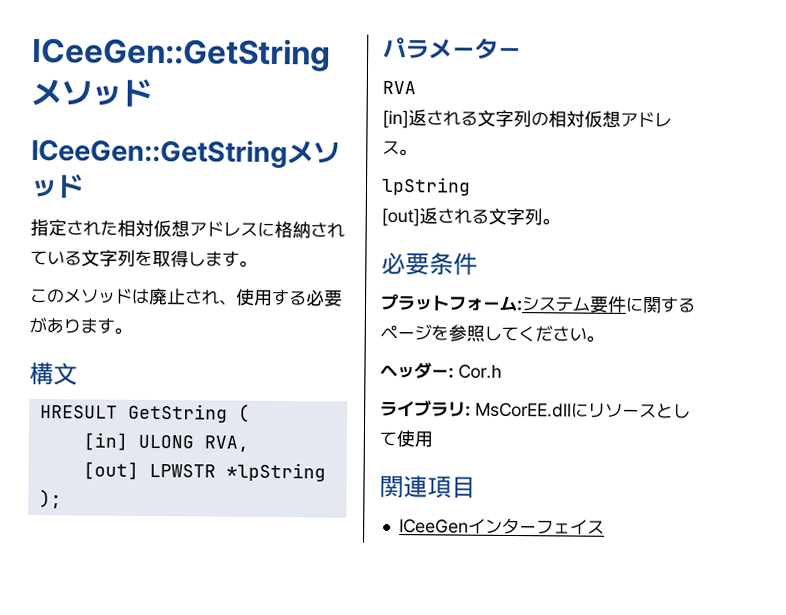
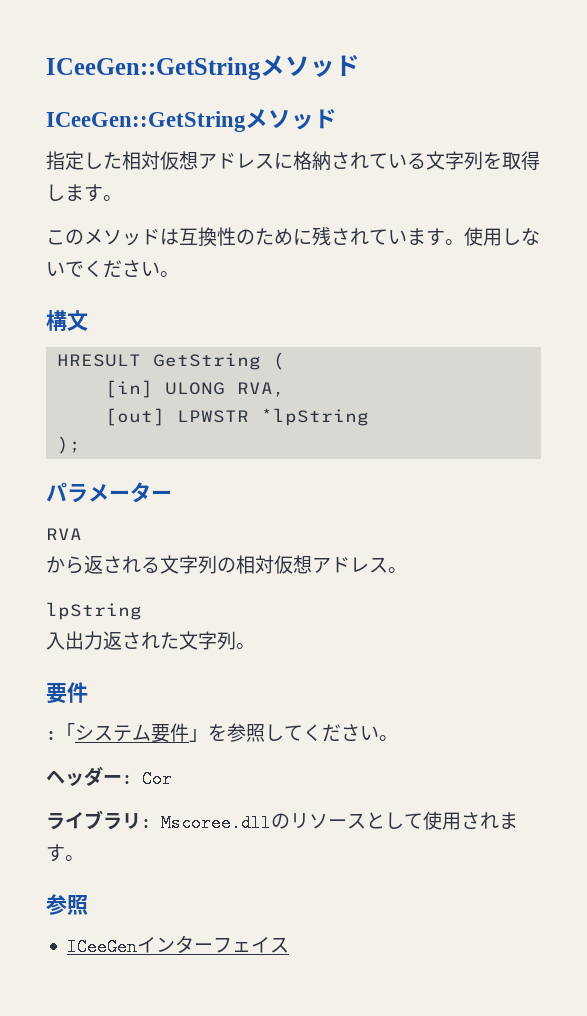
[66,220,101,236] され -> [84,152,103,169] し
[149,287,343,307] [29,316,115,334] 廃止され、使用する必要があります -> [179,227,540,247] [46,260,160,278] 互換性のために残されています。使用しないでください
[382,109,409,129] [in] -> [46,556,84,574] から
[381,207,489,227] [out]返される -> [46,631,179,650] 入出力返された
[381,251,454,276] 必要条 -> [46,683,67,704] 要
[380,293,696,314] [380,324,432,341] プラットフォーム:システム要件に関するページ -> [46,723,208,743] :「システム要件」
[458,364,502,379] Cor.h -> [142,770,172,788] Cor
[475,402,589,418] MsCorEE.dllに -> [161,813,290,832] Mscoree.dllの
[379,475,476,499] // 関連項目 -> [461,812,518,829] [46,844,84,862] [46,894,88,915] されます。 // 参照

